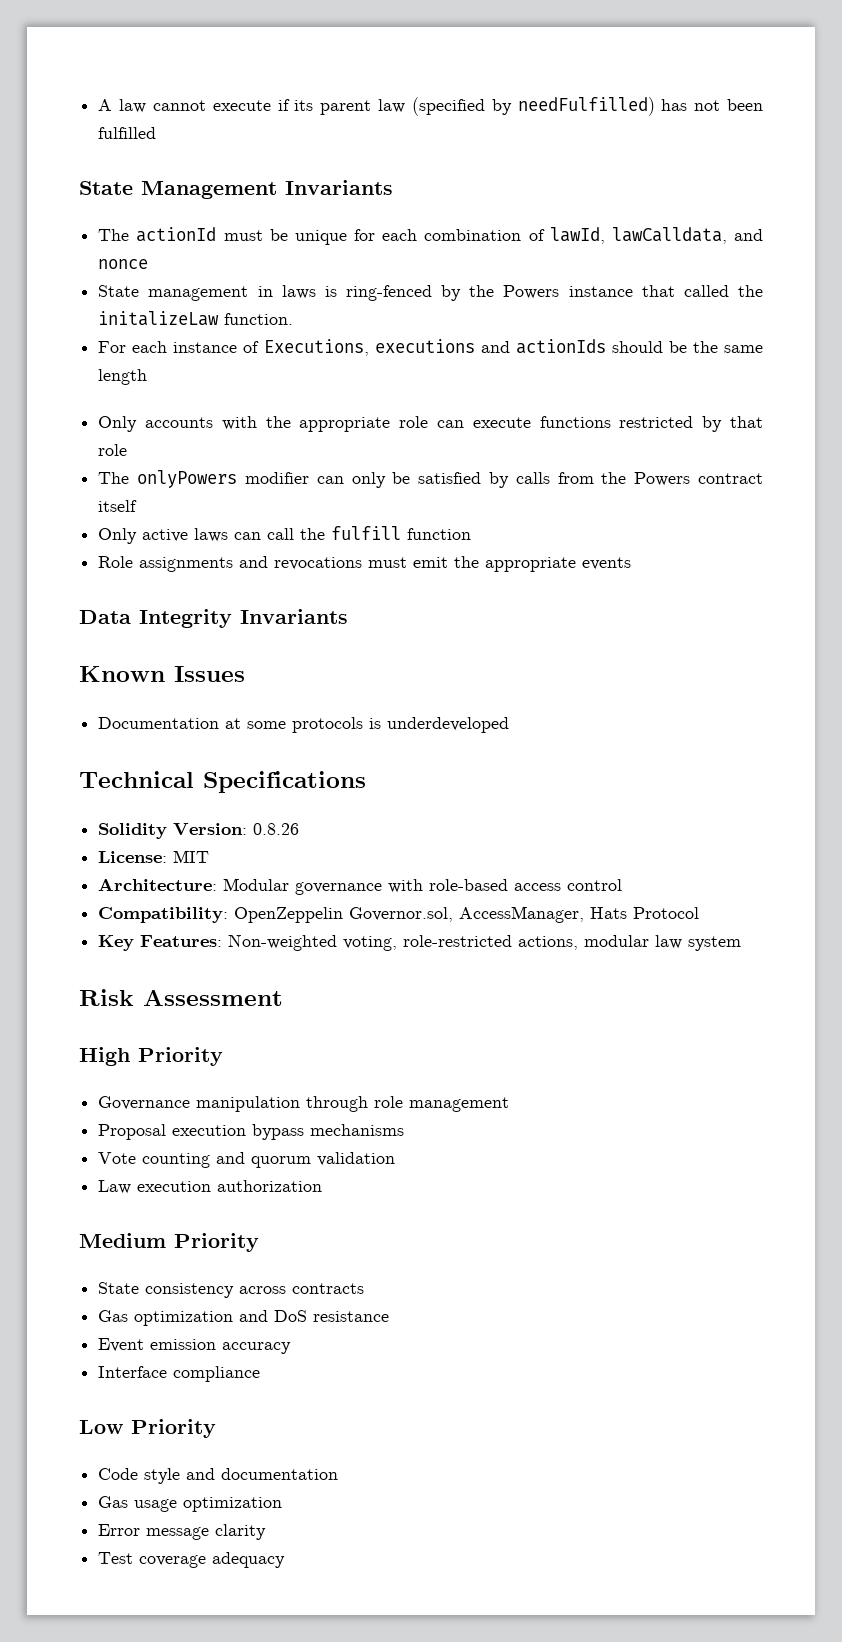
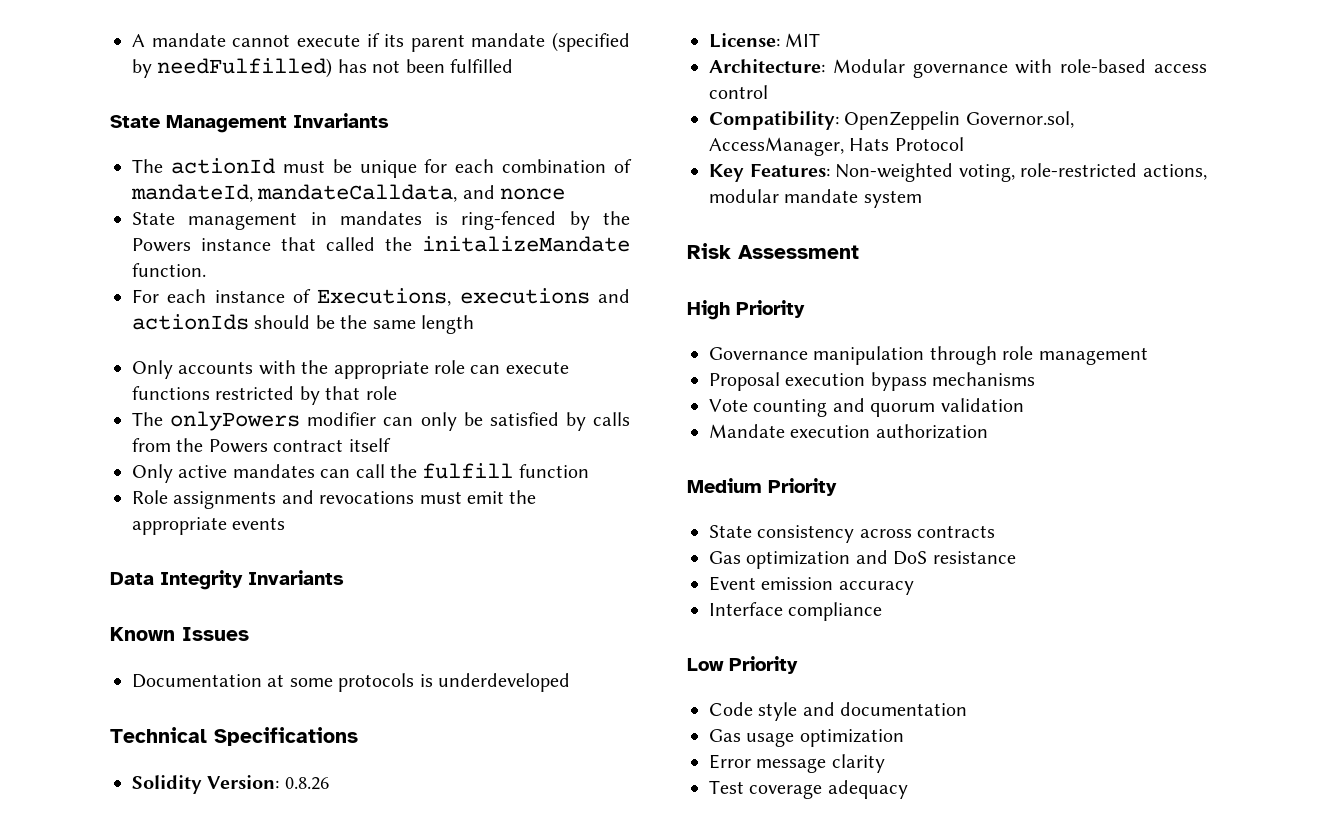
[119,99,147,113] law -> [151,33,226,47] mandate
[378,99,406,113] law -> [471,33,546,47] mandate
[549,227,727,244] lawId, lawCalldata, -> [131,184,458,202] mandateId, mandateCalldata,
[281,285,316,299] laws -> [339,211,422,225] mandates
[98,311,220,326] initalizeLaw -> [422,236,630,252] initalizeMandate
[194,528,229,542] laws -> [232,464,315,478] mandates
[655,935,683,949] law -> [784,189,859,203] mandate
[98,1180,132,1194] Law -> [709,424,785,438] Mandate

